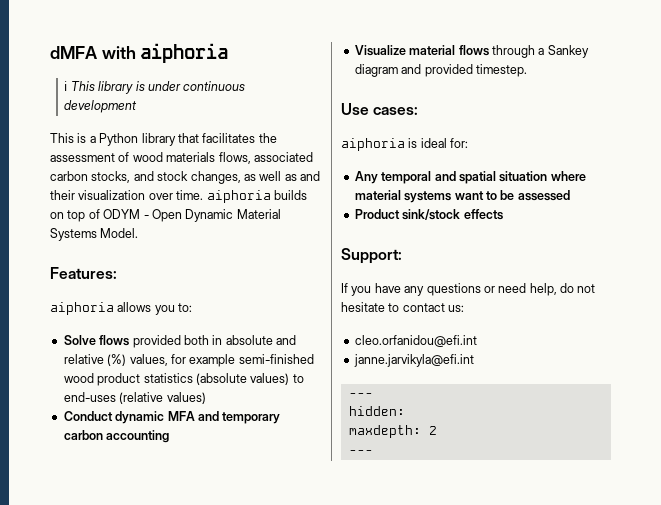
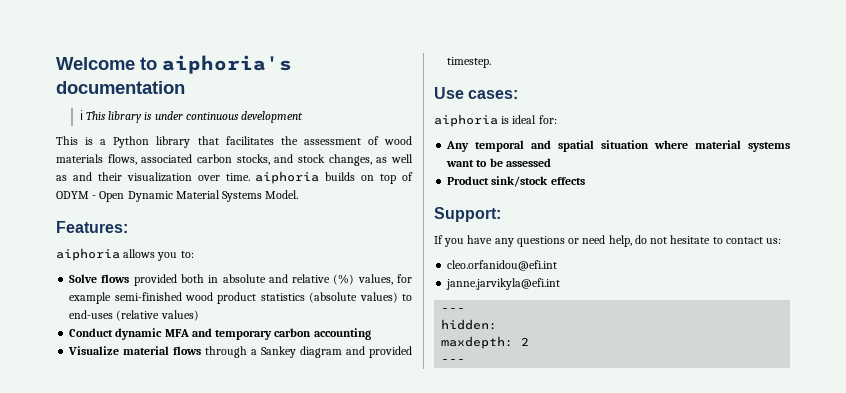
[50,43,229,63] dMFA with aiphoria -> [56,55,292,74] [56,81,185,94] Welcome to aiphoria's documentation

